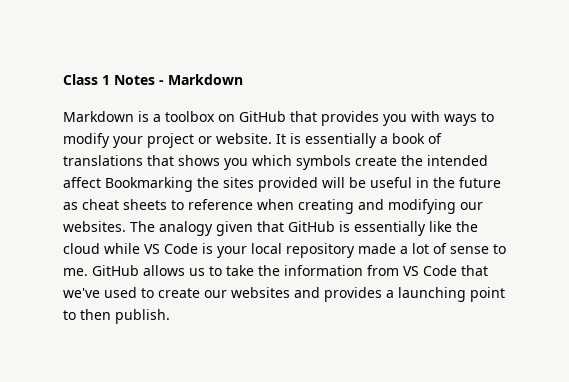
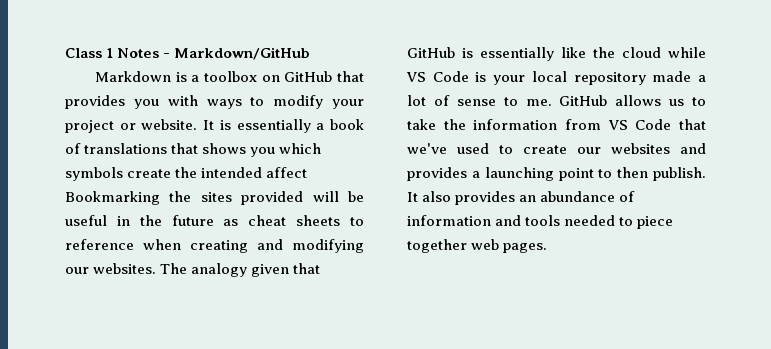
[168,74,243,85] Markdown -> [174,47,311,60] Markdown/GitHub
(170, 316) none -> [407,191,636,205] [407,215,674,229] [407,239,548,253] It also provides an abundance of information and tools needed to piece together web pages.

